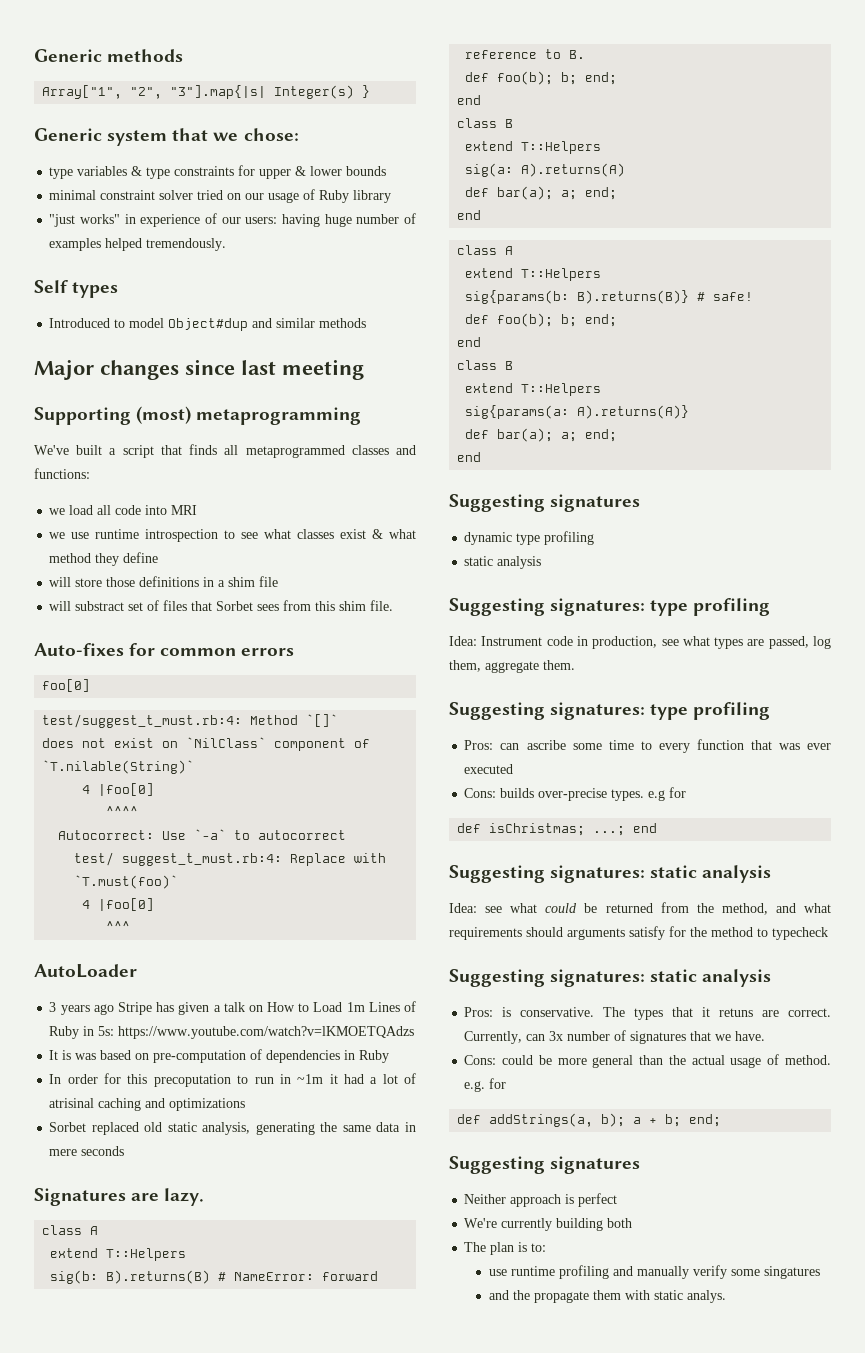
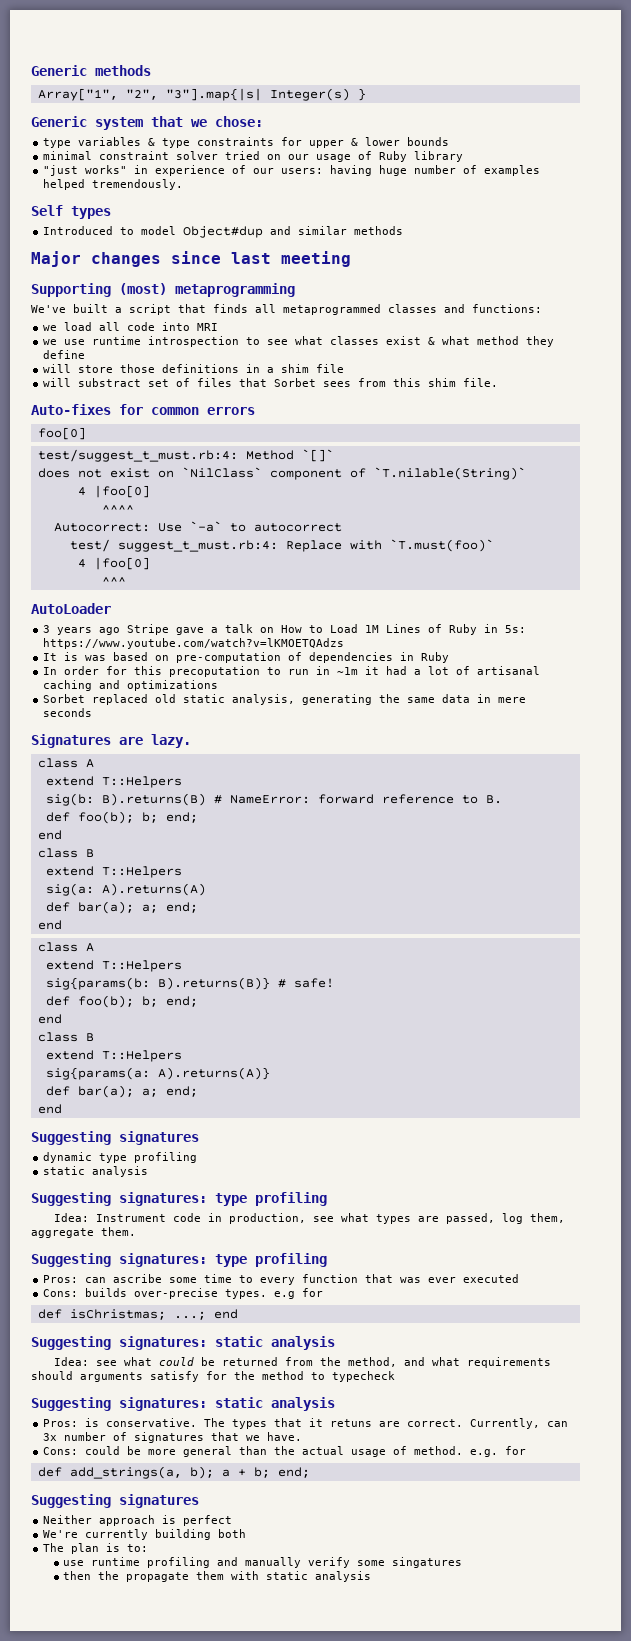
[156,1002,210,1015] has given -> [176,627,205,635] gave
[346,1002,365,1012] 1m -> [365,625,380,633] 1M
[49,1098,95,1108] atrisinal -> [477,666,541,675] artisanal
[489,1113,594,1127] addStrings(a, -> [69,1466,182,1479] add_strings(a,
[489,1290,510,1300] and -> [63,1571,92,1580] then
[687,1290,727,1303] analys. -> [315,1571,372,1582] analysis

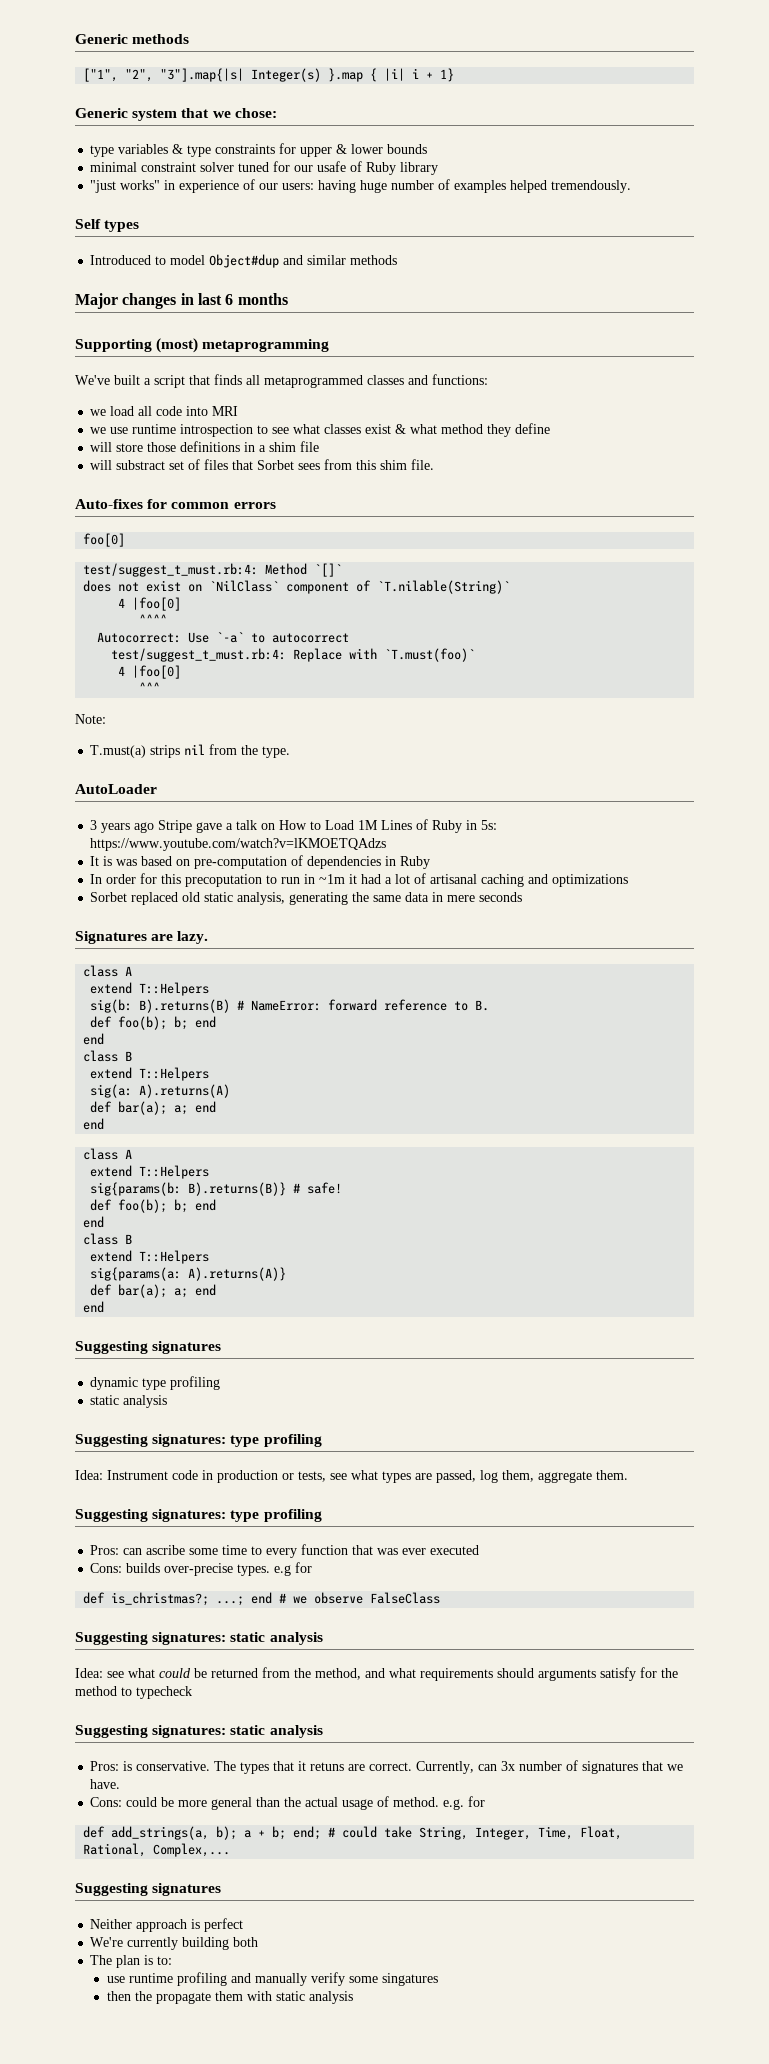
[37,88,118,101] Array["1", -> [83,68,119,82] ["1",
[357,88,366,101] } -> [328,68,455,82] }.map { |i| i + 1}
[225,151,352,162] tried on our usage -> [238,161,347,172] tuned for our usafe
[171,251,351,267] since last meeting -> [180,293,288,305] in last 6 months
[69,539,278,552] test/ suggest_t_must.rb:4: -> [111,648,287,662] test/suggest_t_must.rb:4:
(126, 581) none -> [75,714,106,724] [90,744,291,758] // Note: // T.must(a) strips nil from the type.
[165,812,198,823] end; -> [195,1016,217,1028] end
[165,902,198,913] end; -> [195,1101,217,1113] end
[165,996,198,1007] end; -> [195,1199,217,1211] end
[165,1086,198,1097] end; -> [195,1284,217,1296] end
[228,1213,306,1224] production, -> [217,1470,326,1483] production or tests,
[69,1309,166,1320] isChristmas; -> [111,1592,210,1606] is_christmas?;
(238, 1314) none -> [279,1592,441,1604] # we observe FalseClass
(310, 1472) none -> [328,1826,623,1840] [83,1843,231,1857] # could take String, Integer, Time, Float, Rational, Complex,...

